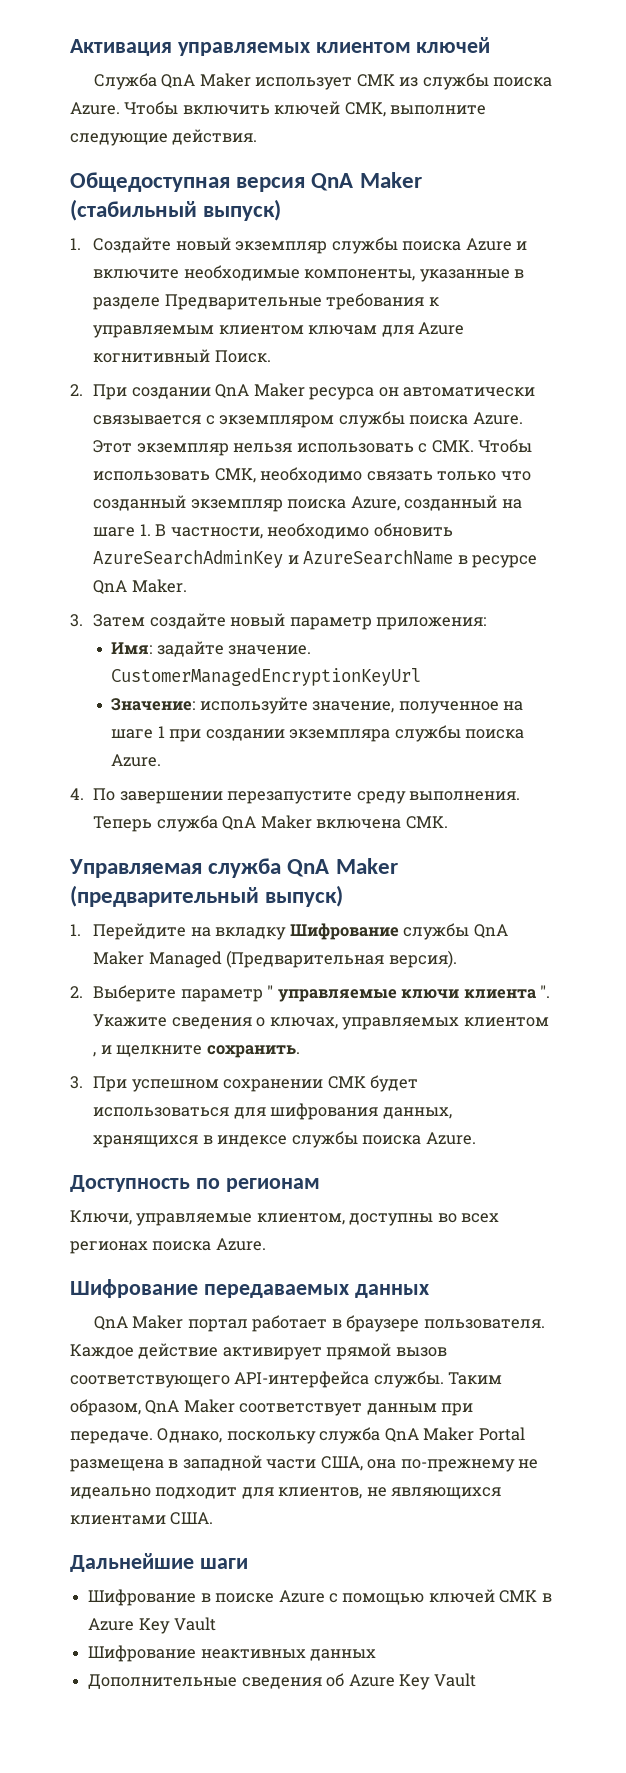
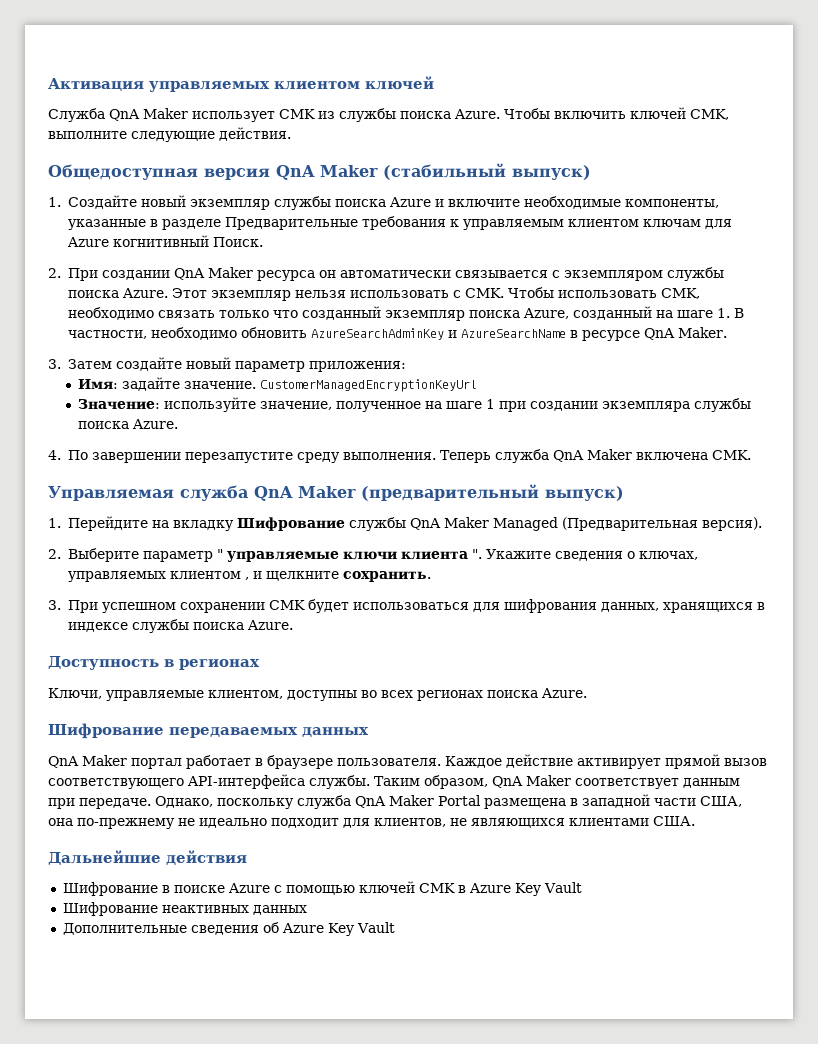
[195,1178,320,1192] по регионам -> [164,659,260,670] в регионах
[199,1558,248,1569] шаги -> [166,850,247,866] действия

